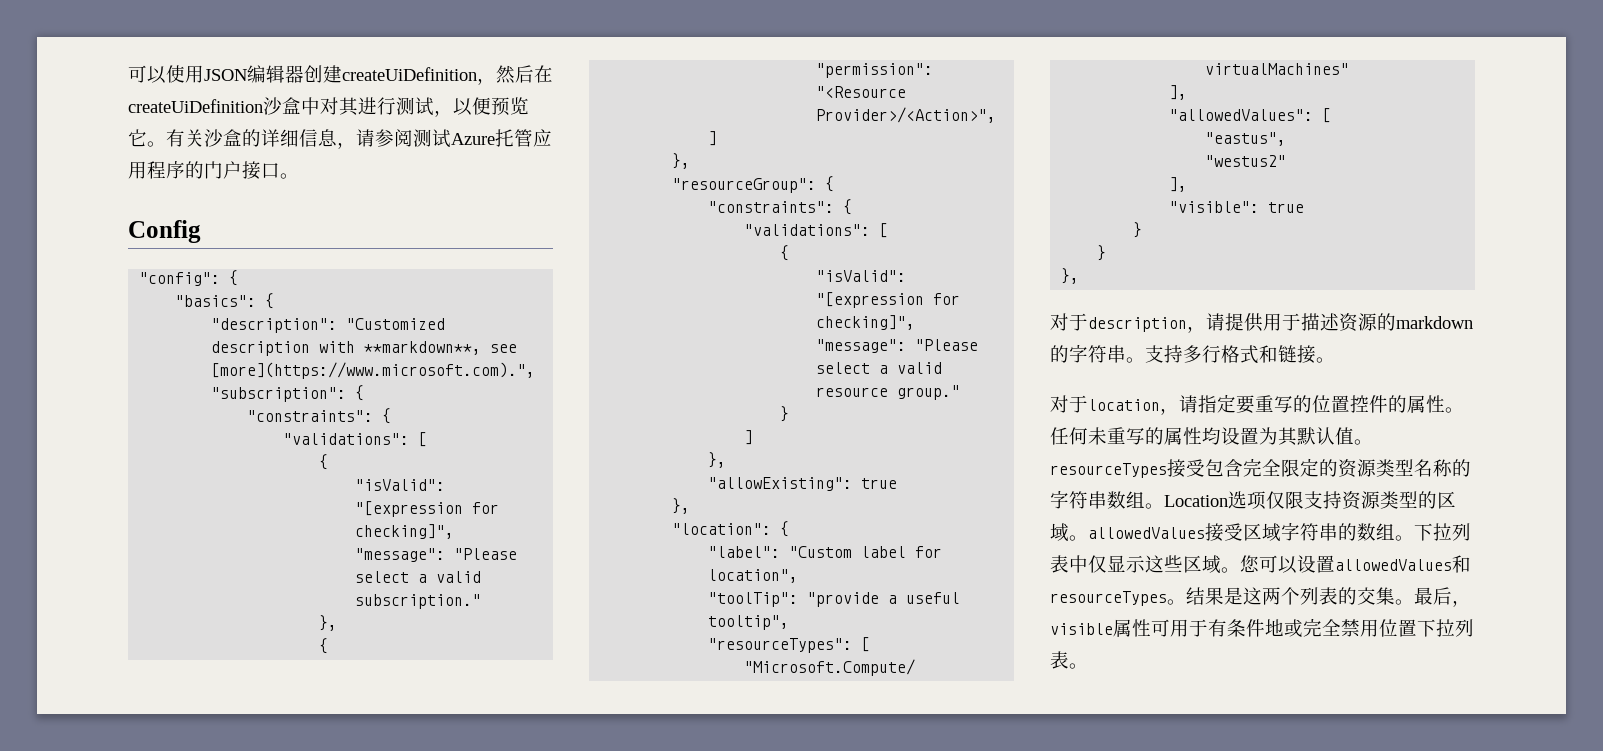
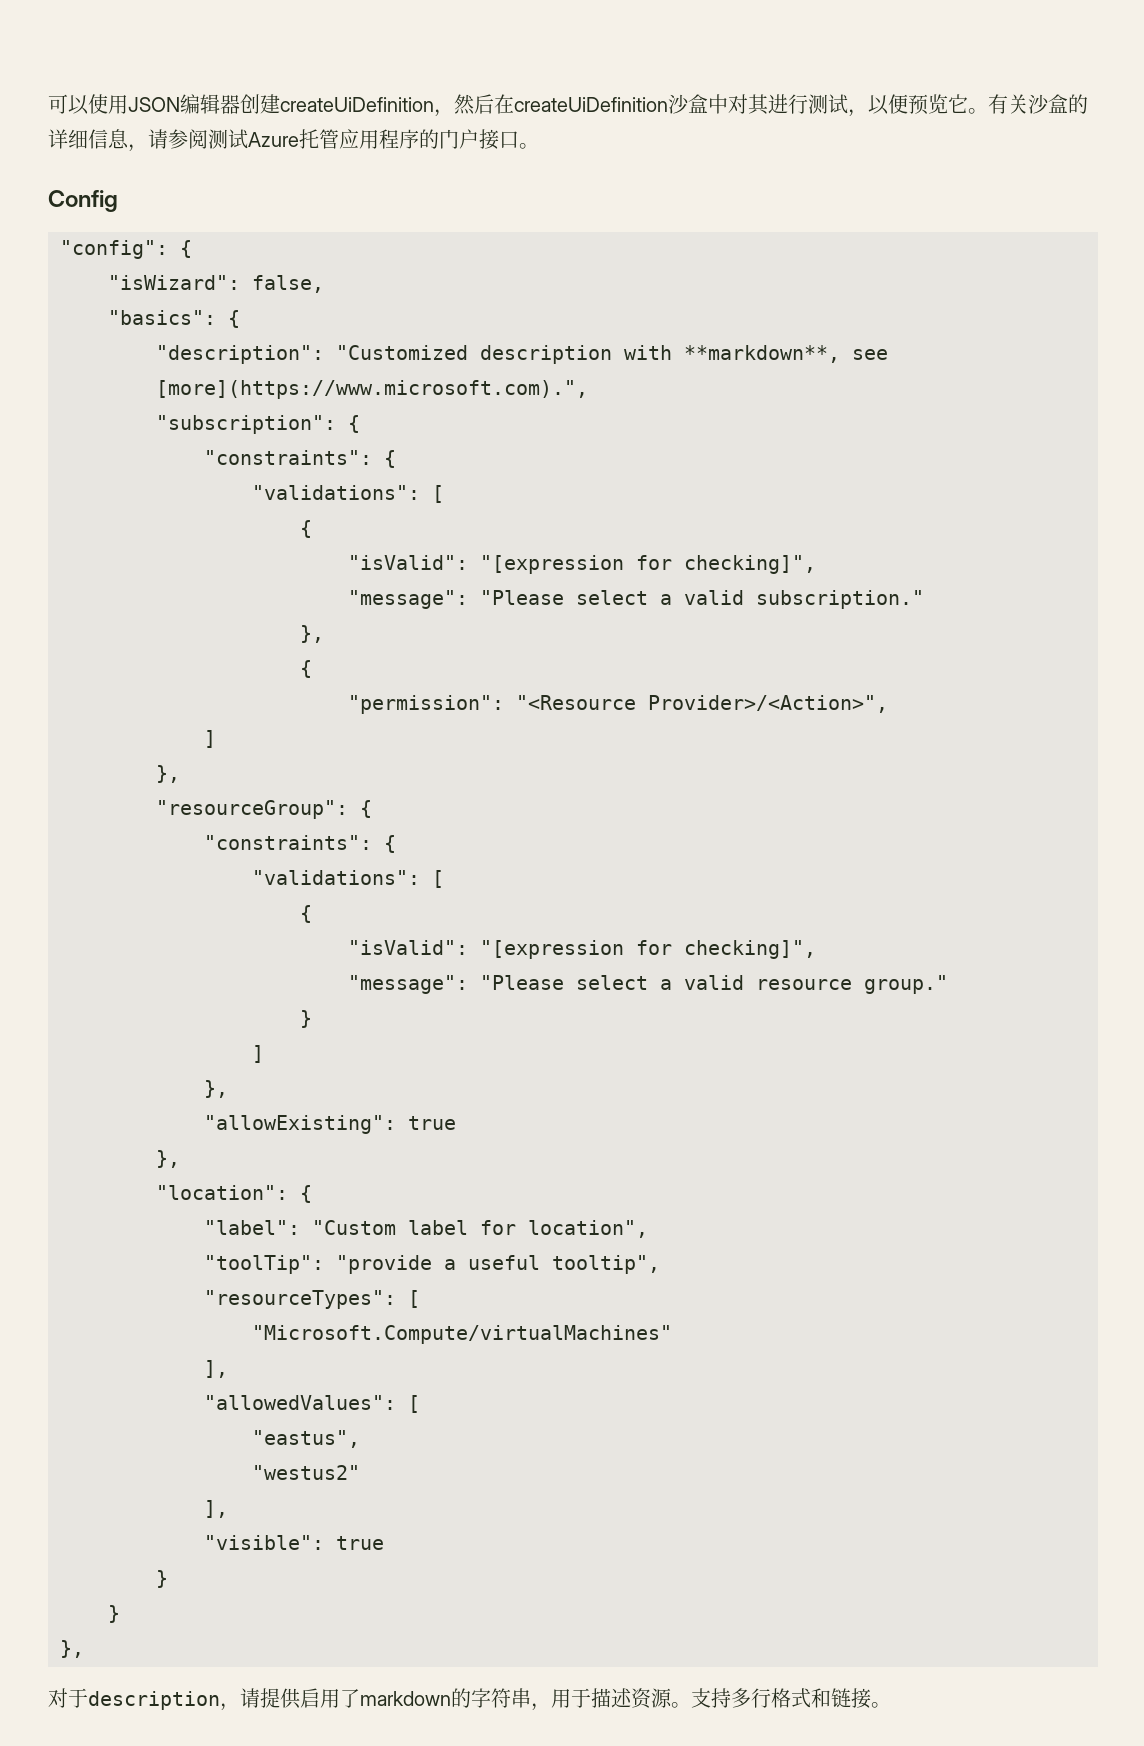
(239, 278) none -> [108,275,324,293] // "isWizard": false,
[1263,313,1473,332] [1050,344,1126,363] 用于描述资源的markdown的字符串 -> [300,1688,672,1711] 启用了markdown的字符串，用于描述资源
[1050,394,1464,415] [1050,427,1373,446] [1050,458,1471,478] [1050,490,1456,510] [1050,522,1471,542] [1050,555,1471,574] [1050,587,1471,607] [1050,618,1474,637] [1050,651,1088,669] // 对于location，请指定要重写的位置控件的属性。任何未重写的属性均设置为其默认值。resourceTypes接受包含完全限定的资源类型名称的字符串数组。Location选项仅限支持资源类型的区域。allowedValues接受区域字符串的数组。下拉列表中仅显示这些区域。您可以设置allowedValues和resourceTypes。结果是这两个列表的交集。最后，visible属性可用于有条件地或完全禁用位置下拉列表。 -> (891, 1705) none

